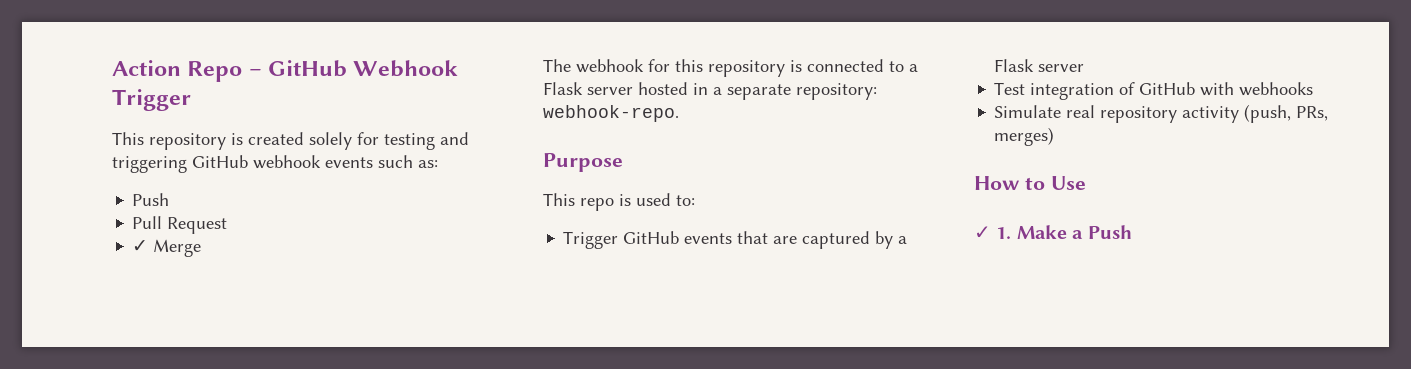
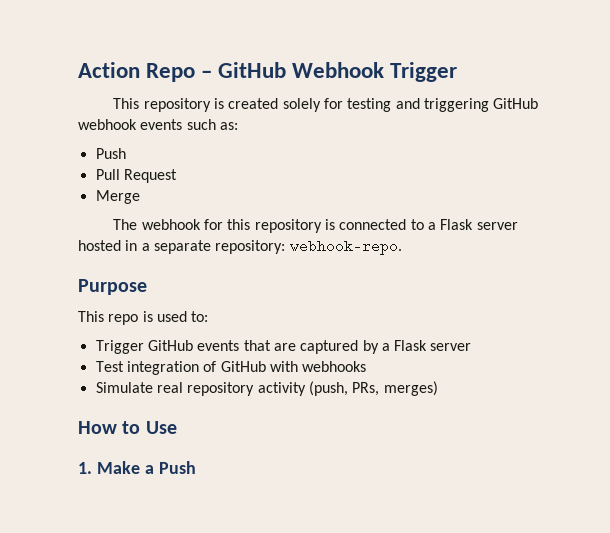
[132,240,149,252] ✓ -> (177, 176) none
[974,226,991,239] ✓ -> (177, 427) none

